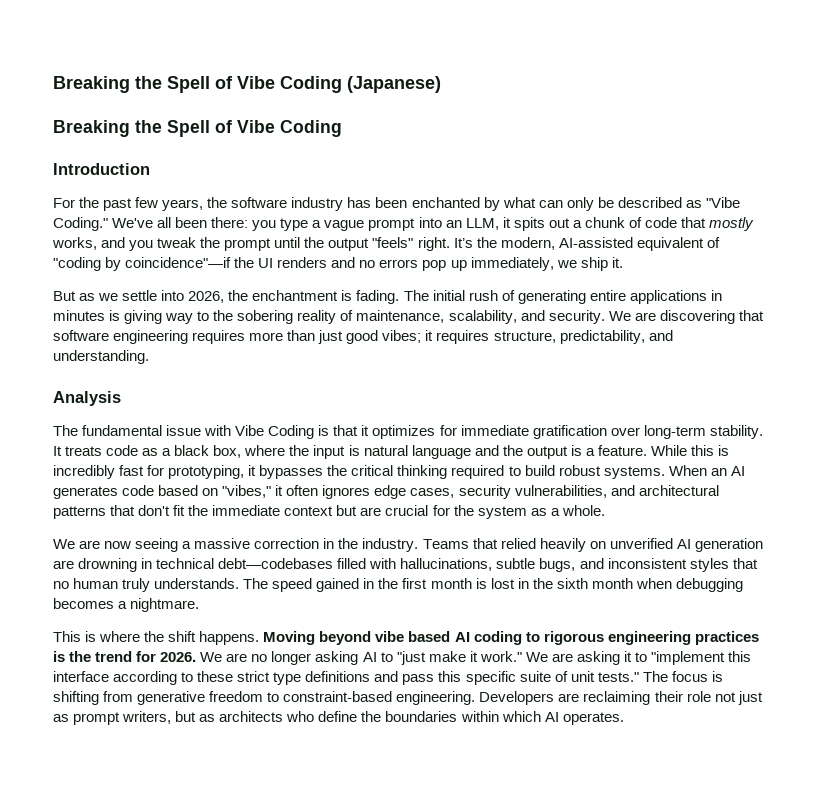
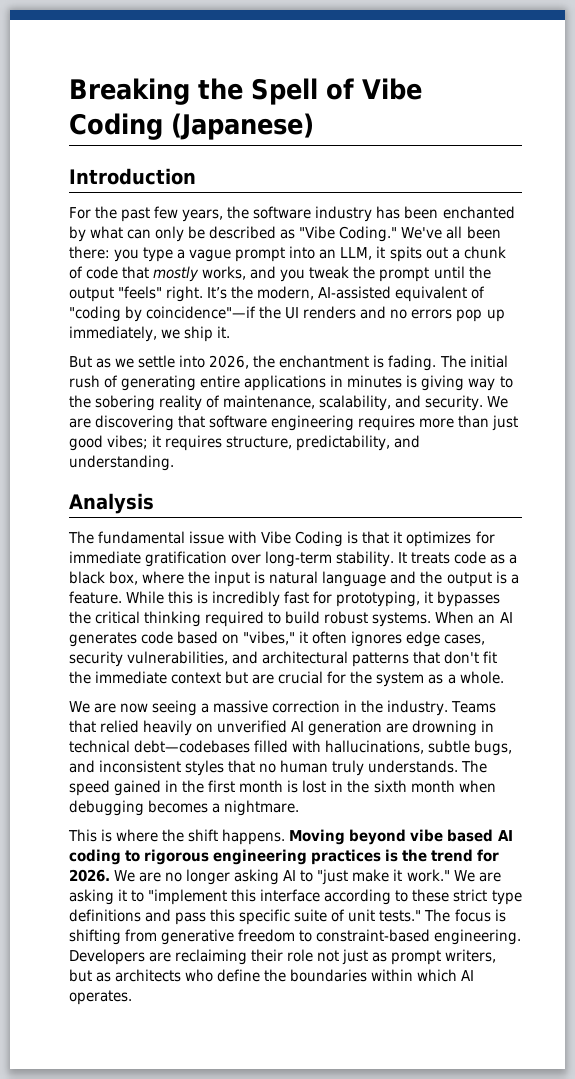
[53,120,342,137] // Breaking the Spell of Vibe Coding -> (314, 126) none

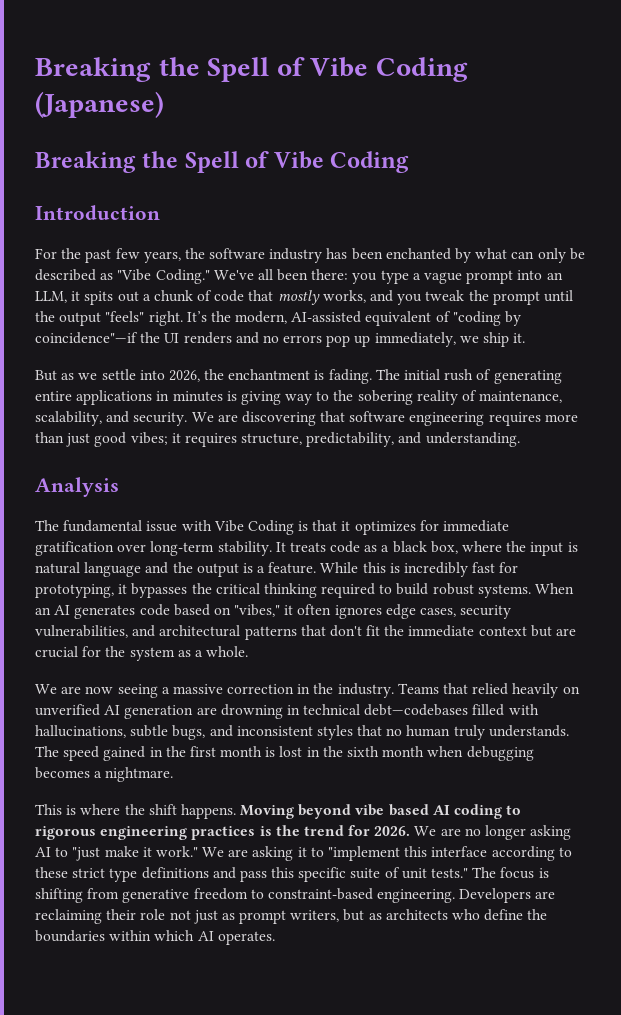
(314, 126) none -> [35,151,410,173] // Breaking the Spell of Vibe Coding

